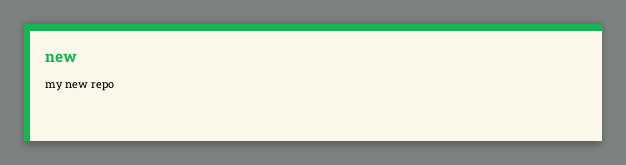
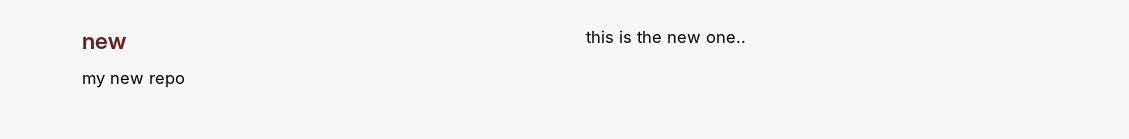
(114, 86) none -> [586,30,746,43] // this is the new one..

